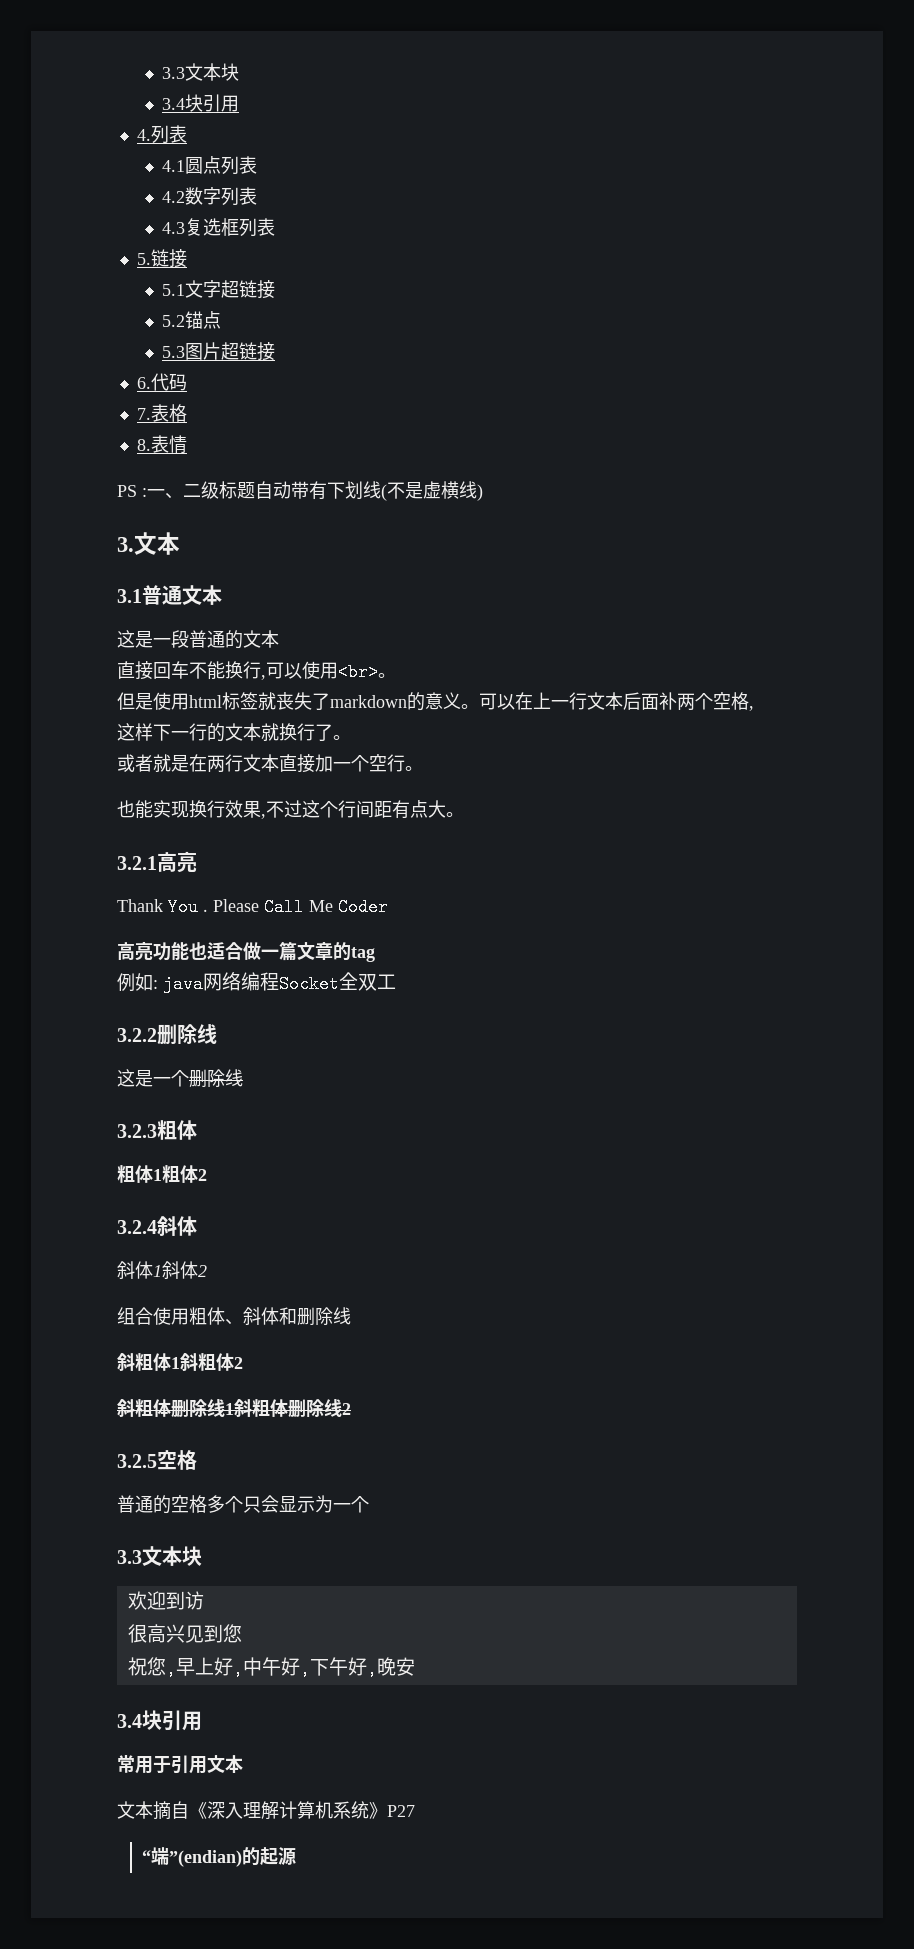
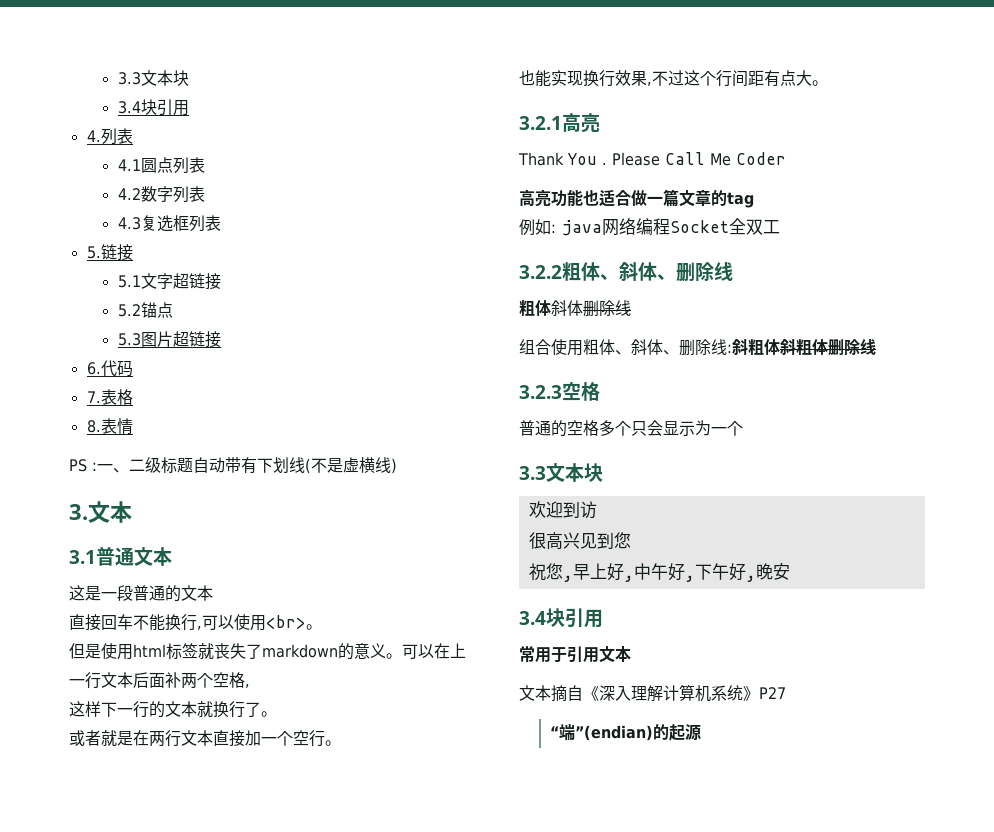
[157,1024,217,1045] [117,1069,243,1088] [117,1120,197,1140] [117,1165,207,1183] [117,1216,197,1236] [117,1261,207,1279] 删除线 // 这是一个删除线 // 3.2.3粗体 // 粗体1粗体2 // 3.2.4斜体 // 斜体1斜体2 -> [562,262,733,282] [519,300,631,317] 粗体、斜体、删除线 // 粗体斜体删除线
[279,1307,351,1326] [117,1353,243,1371] [117,1399,351,1418] [117,1454,157,1468] 和删除线 // 斜粗体1斜粗体2 // 斜粗体删除线1斜粗体删除线2 // 3.2.5 -> [663,338,876,356] [519,385,562,399] 、删除线:斜粗体斜粗体删除线 // 3.2.3

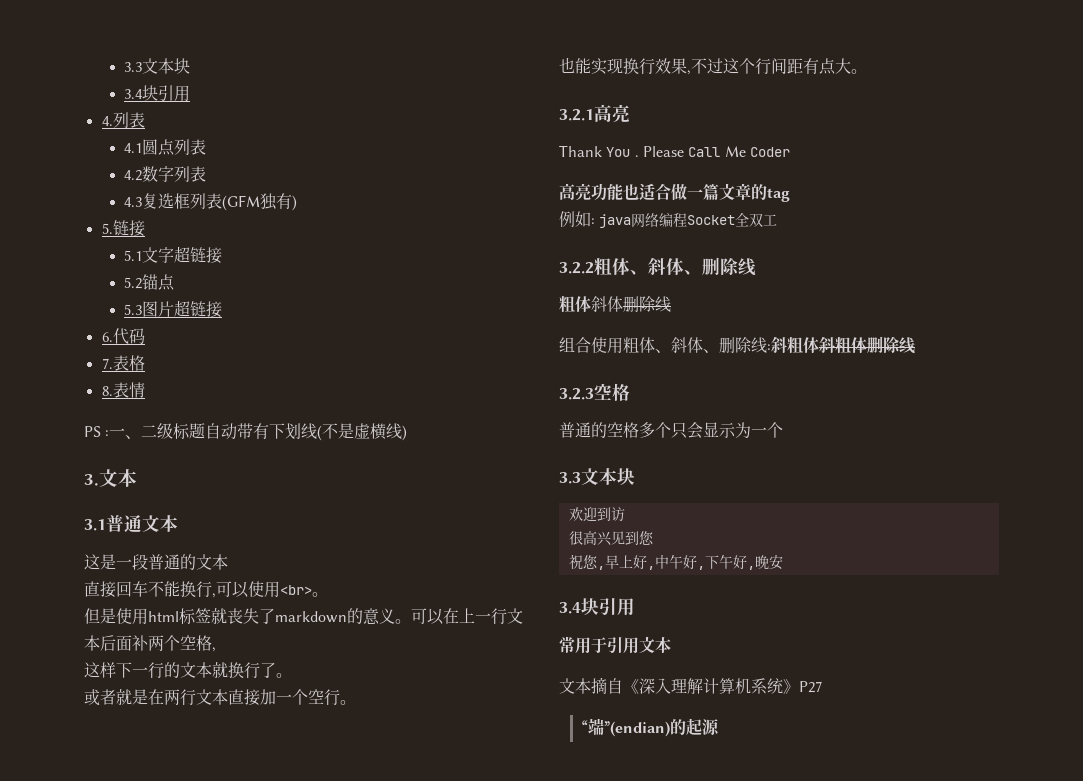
(221, 223) none -> [222,193,298,211] (GFM独有)

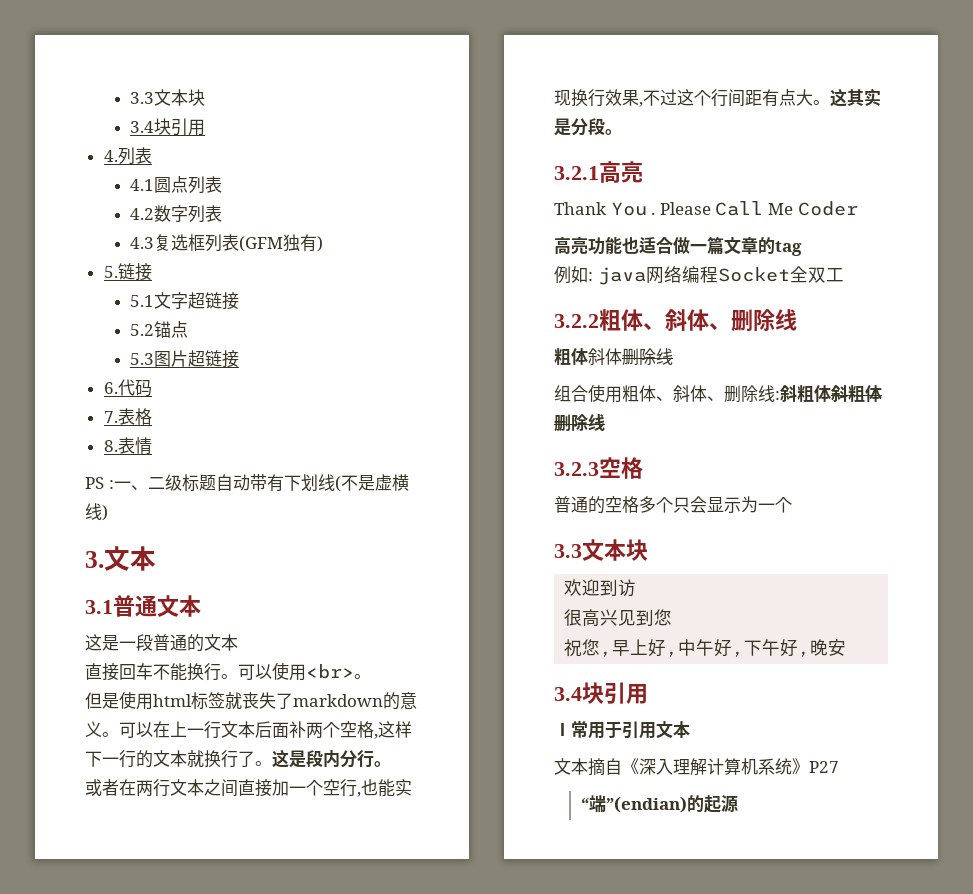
[212,593,216,598] , -> [221,674,238,679] 。
(216, 649) // -> (378, 736) none
(292, 675) none -> [272,749,391,768] 这是段内分行。
[116,689,148,705] 就是 -> (119, 787) none
(228, 697) none -> [204,779,238,797] 之间
[340,700,356,705] 。 // -> [357,792,361,797] ,
(867, 71) none -> [830,88,881,107] [554,118,622,136] 这其实是分段。
(635, 607) none -> [554,723,571,736] Ⅰ

